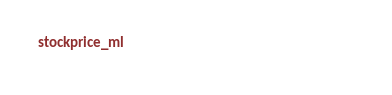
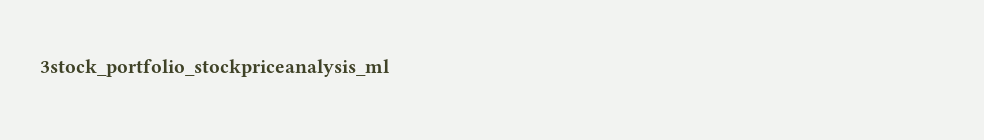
[38,36,124,50] stockprice_ml -> [40,59,390,77] 3stock_portfolio_stockpriceanalysis_ml

